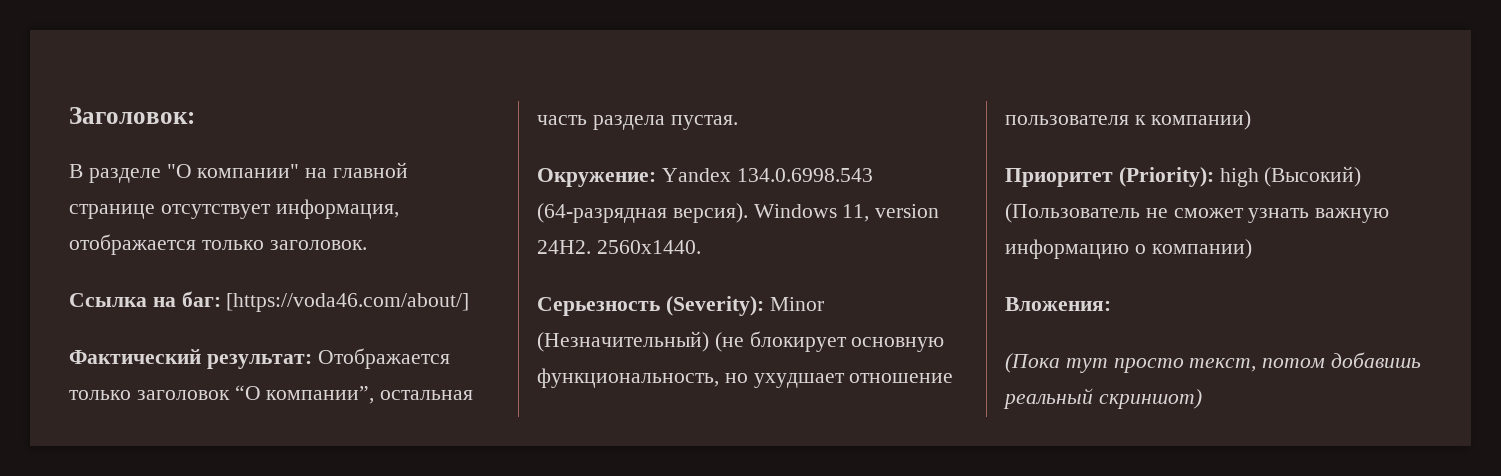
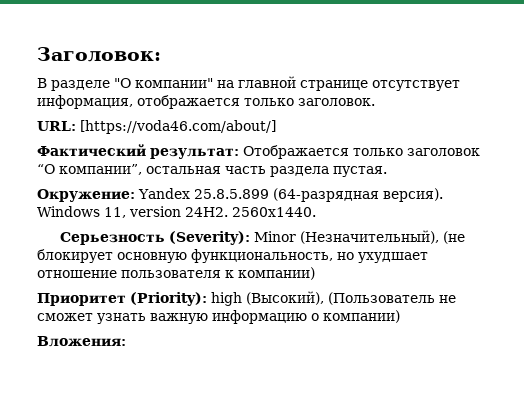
[69,291,221,307] Ссылка на баг: -> [37,121,76,131] URL:
[736,168,873,182] 134.0.6998.543 -> [193,189,269,199] 25.8.5.899
[537,331,709,352] (Незначительный) -> [299,230,439,244] (Незначительный),
[1264,166,1362,187] (Высокий) -> [246,291,324,305] (Высокий),
[1005,352,1422,373] [1003,388,1202,409] // (Пока тут просто текст, потом добавишь реальный скриншот) -> (126, 341) none

